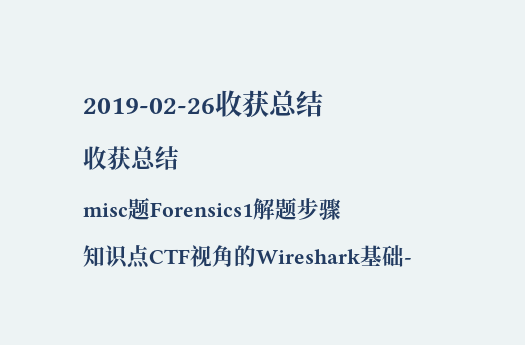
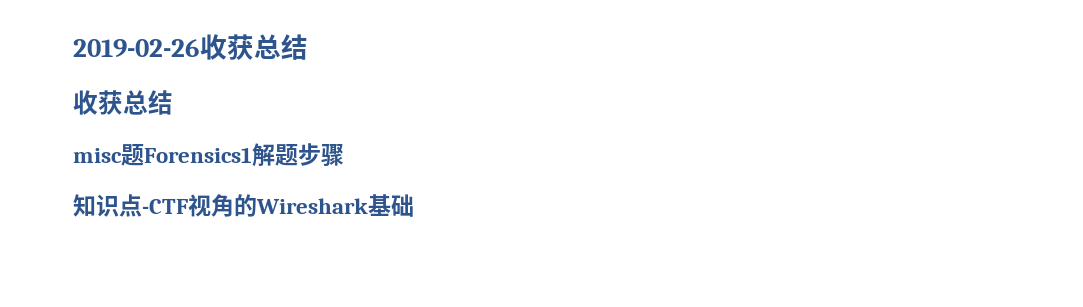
[149,249,190,264] CTF -> [142,199,188,214] -CTF
[404,258,412,264] - -> (414, 205) none

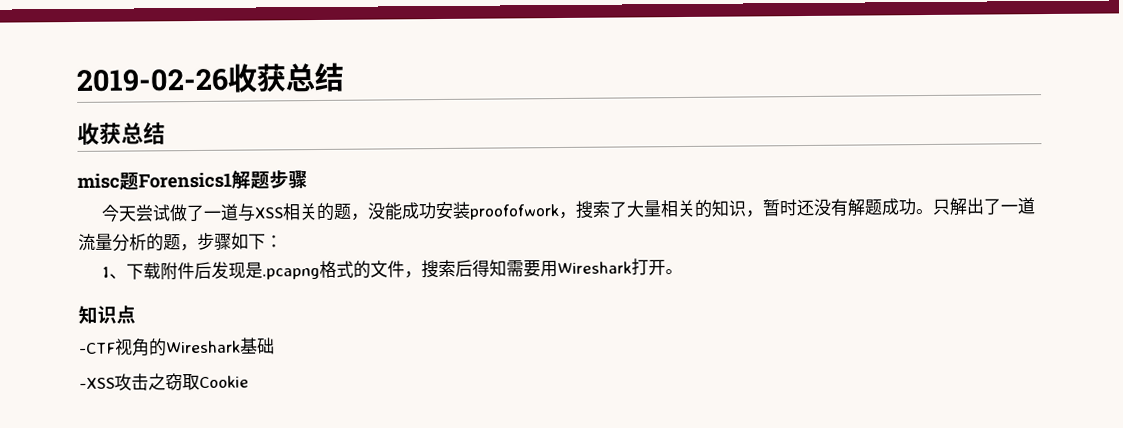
(344, 155) none -> [101,197,1037,222] [78,232,283,252] [102,258,684,281] // 今天尝试做了一道与XSS相关的题，没能成功安装proofofwork，搜索了大量相关的知识，暂时还没有解题成功。只解出了一道流量分析的题，步骤如下： // 1、下载附件后发现是.pcapng格式的文件，搜索后得知需要用Wireshark打开。
(142, 205) none -> (136, 314) //
(414, 205) none -> [79,373,249,392] // -XSS攻击之窃取Cookie

